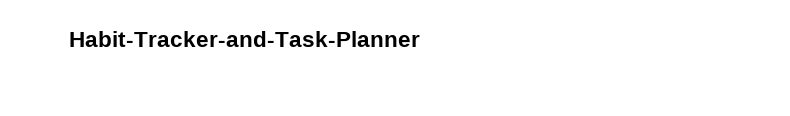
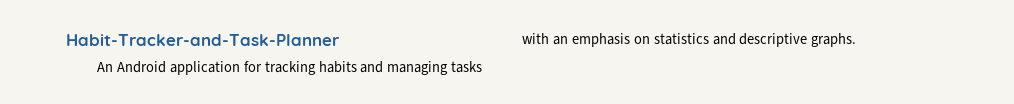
(420, 39) none -> [96,61,483,75] [522,33,857,47] // An Android application for tracking habits and managing tasks with an emphasis on statistics and descriptive graphs.

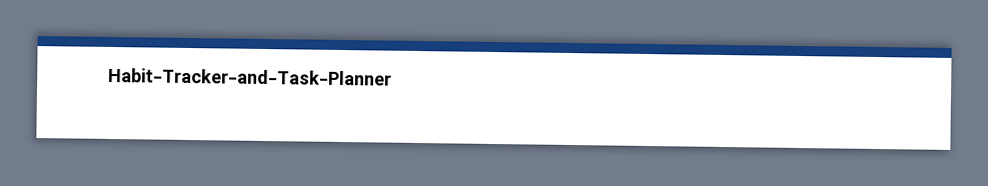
[96,61,483,75] [522,33,857,47] // An Android application for tracking habits and managing tasks with an emphasis on statistics and descriptive graphs. -> (392, 76) none

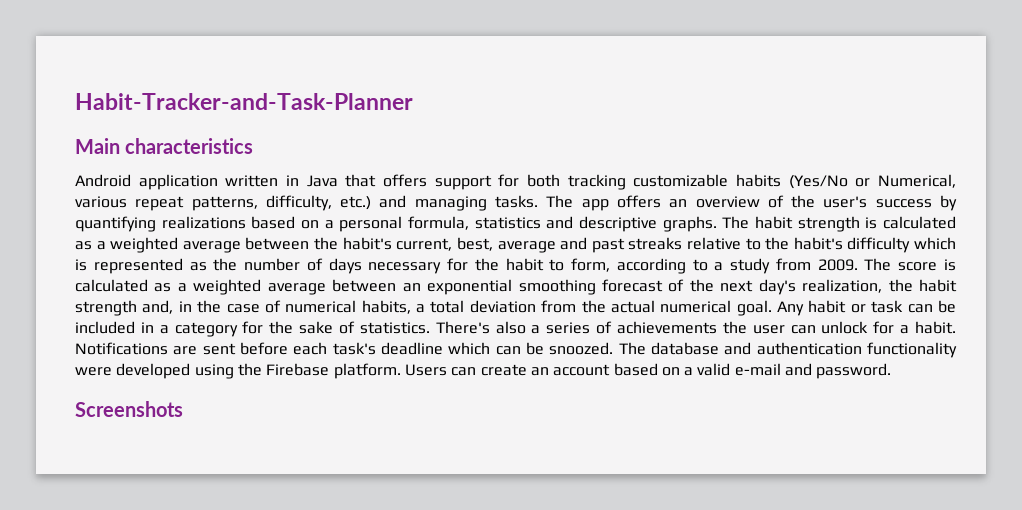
(392, 76) none -> [75,138,254,154] [75,174,956,190] [75,195,957,211] [75,216,956,232] [75,237,956,253] [75,258,957,274] [75,279,957,295] [75,300,957,316] [75,321,957,337] [75,342,958,358] [75,363,892,379] [75,401,183,417] // Main characteristics // Android application written in Java that offers support for both tracking customizable habits (Yes/No or Numerical, various repeat patterns, difficulty, etc.) and managing tasks. The app offers an overview of the user's success by quantifying realizations based on a personal formula, statistics and descriptive graphs. The habit strength is calculated as a weighted average between the habit's current, best, average and past streaks relative to the habit's difficulty which is represented as the number of days necessary for the habit to form, according to a study from 2009. The score is calculated as a weighted average between an exponential smoothing forecast of the next day's realization, the habit strength and, in the case of numerical habits, a total deviation from the actual numerical goal. Any habit or task can be included in a category for the sake of statistics. There's also a series of achievements the user can unlock for a habit. Notifications are sent before each task's deadline which can be snoozed. The database and authentication functionality were developed using the Firebase platform. Users can create an account based on a valid e-mail and password. // Screenshots

